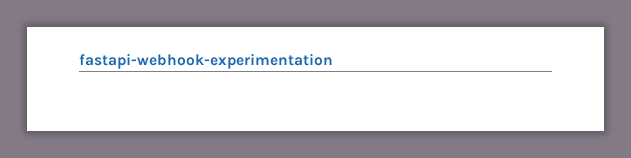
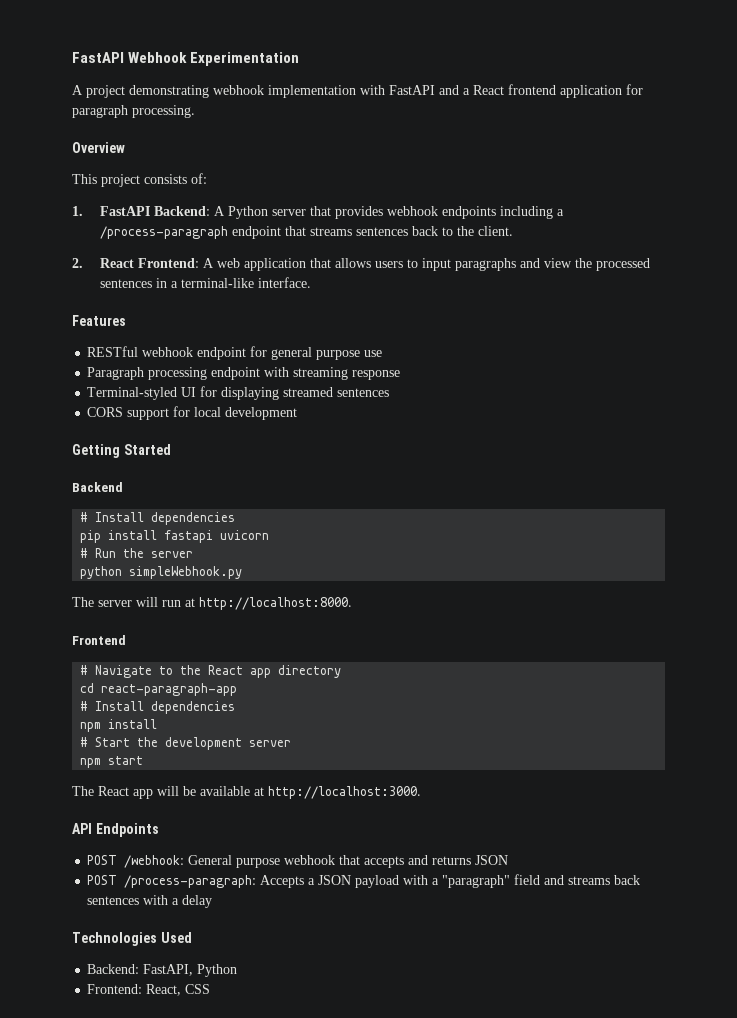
[79,53,333,69] fastapi-webhook-experimentation -> [72,52,300,66] [72,84,643,98] [72,105,195,118] [72,142,125,153] [72,173,207,187] [72,206,564,219] [99,226,513,239] [72,258,650,271] [99,277,311,288] [72,315,126,326] [87,346,383,360] [87,367,401,380] [87,386,390,400] [87,406,298,420] [72,444,171,458] [72,482,123,492] [80,512,236,525] [80,530,270,543] [80,548,194,558] [80,566,243,579] [72,597,352,610] [72,635,126,645] [80,665,342,678] [80,683,238,696] [80,701,236,714] [80,719,158,732] [80,737,292,750] [80,756,144,768] [72,786,421,799] [72,823,159,837] [87,855,509,868] [87,874,641,888] [87,895,213,908] [72,932,192,946] [87,964,238,977] [87,984,211,996] FastAPI Webhook Experimentation // A project demonstrating webhook implementation with FastAPI and a React frontend application for paragraph processing. // Overview // This project consists of: // 1. FastAPI Backend: A Python server that provides webhook endpoints including a /process-paragraph endpoint that streams sentences back to the client. // 2. React Frontend: A web application that allows users to input paragraphs and view the processed sentences in a terminal-like interface. // Features // RESTful webhook endpoint for general purpose use // Paragraph processing endpoint with streaming response // Terminal-styled UI for displaying streamed sentences // CORS support for local development // Getting Started // Backend // # Install dependencies // pip install fastapi uvicorn // # Run the server // python simpleWebhook.py // The server will run at http://localhost:8000. // Frontend // # Navigate to the React app directory // cd react-paragraph-app // # Install dependencies // npm install // # Start the development server // npm start // The React app will be available at http://localhost:3000. // API Endpoints // POST /webhook: General purpose webhook that accepts and returns JSON // POST /process-paragraph: Accepts a JSON payload with a "paragraph" field and streams back sentences with a delay // Technologies Used // Backend: FastAPI, Python // Frontend: React, CSS

